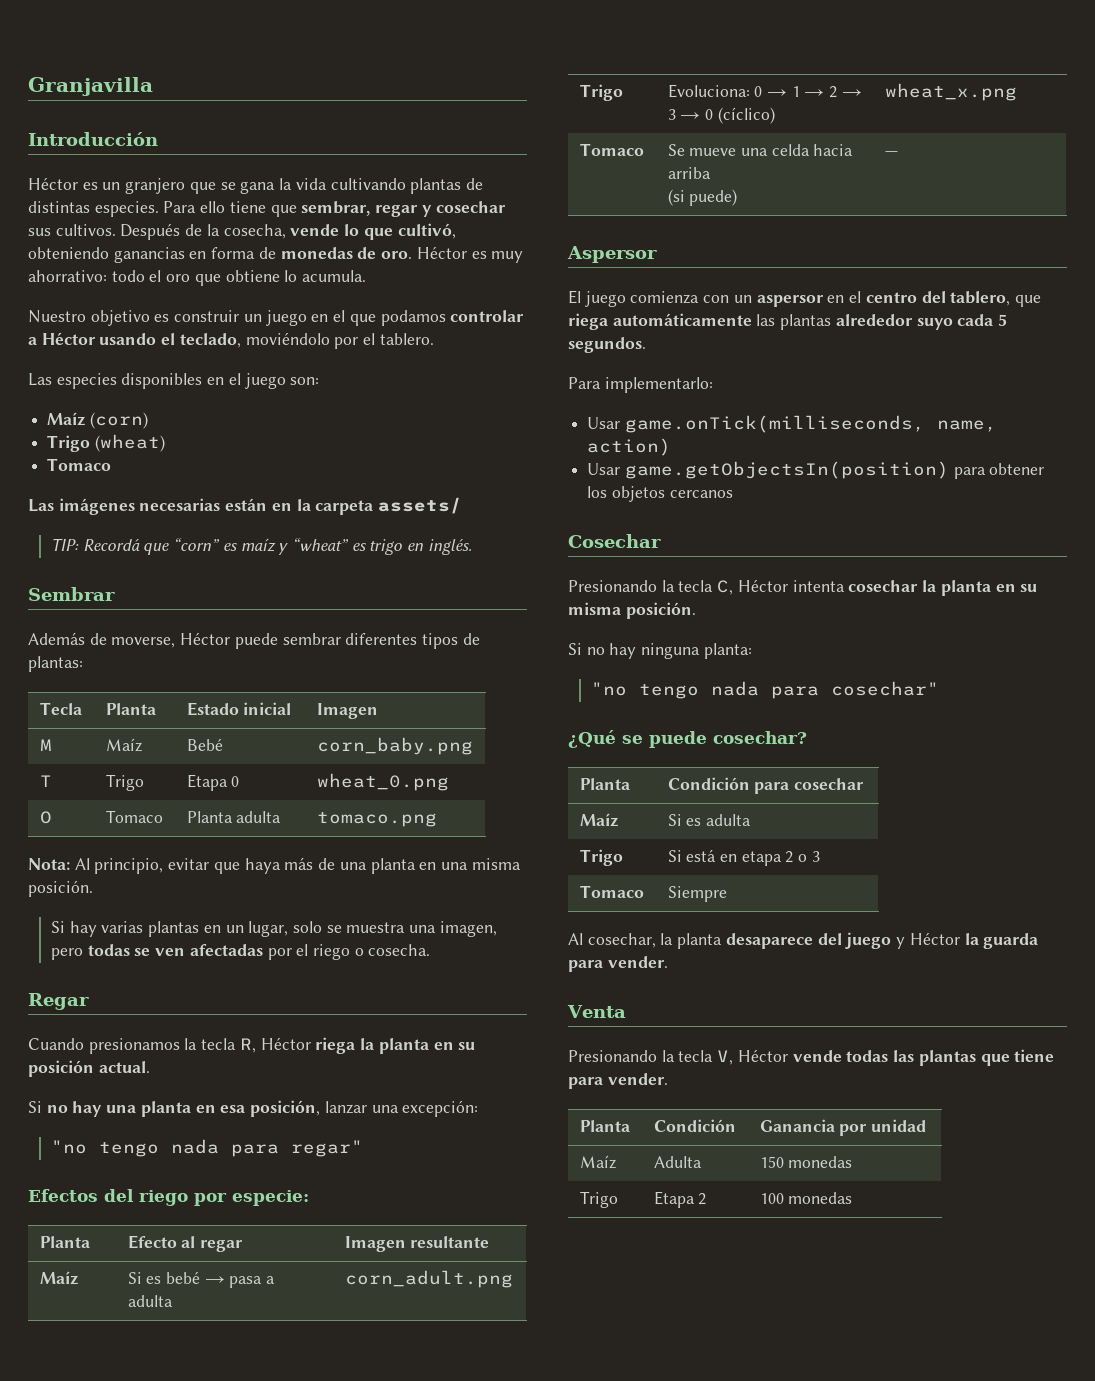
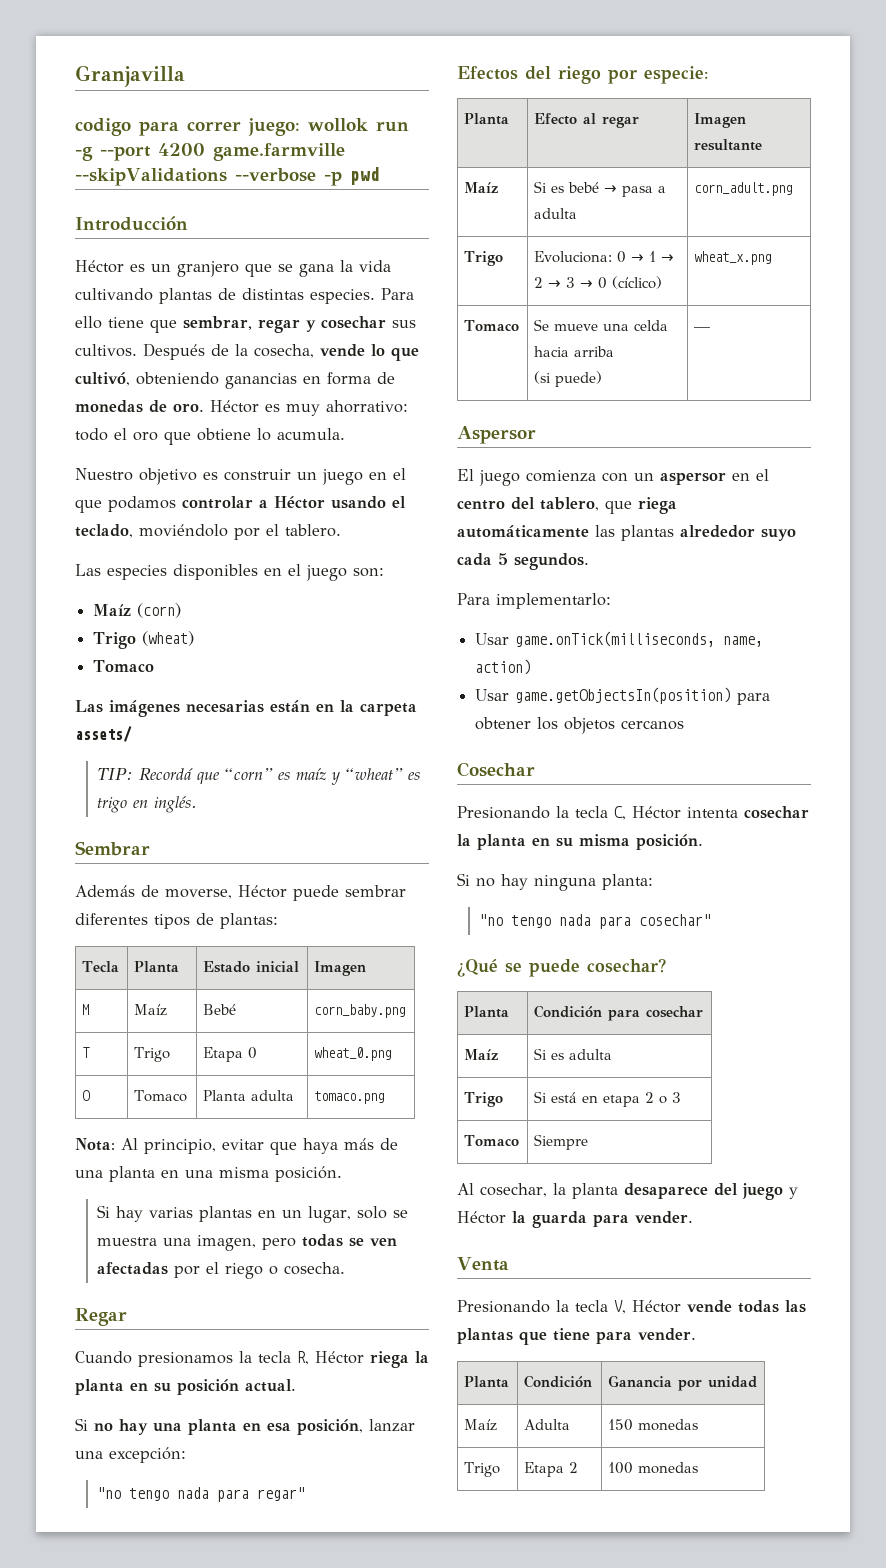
(153, 86) none -> [75,118,409,136] [75,143,345,161] [75,167,380,186] // codigo para correr juego: wollok run -g --port 4200 game.farmville --skipValidations --verbose -p pwd

